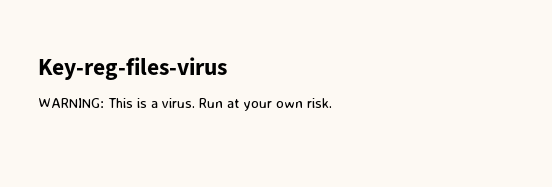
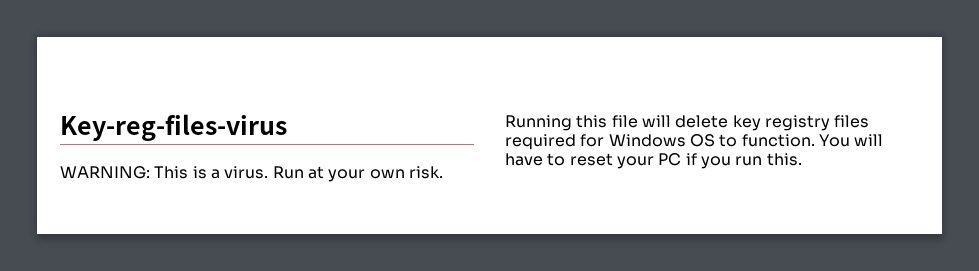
(332, 103) none -> [505,115,870,131] [505,134,884,150] [505,153,802,169] Running this file will delete key registry files required for Windows OS to function. You will have to reset your PC if you run this.

